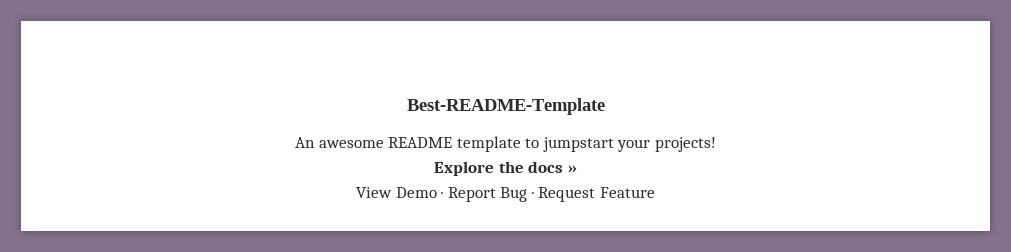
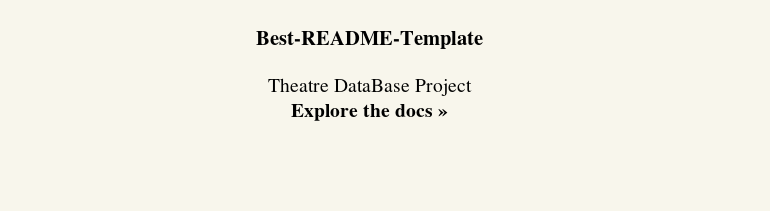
[294,136,717,152] [434,161,577,176] [355,187,656,202] An awesome README template to jumpstart your projects! // Explore the docs » // View Demo · Report Bug · Request Feature -> [267,78,473,96] [290,104,449,121] Theatre DataBase Project // Explore the docs »

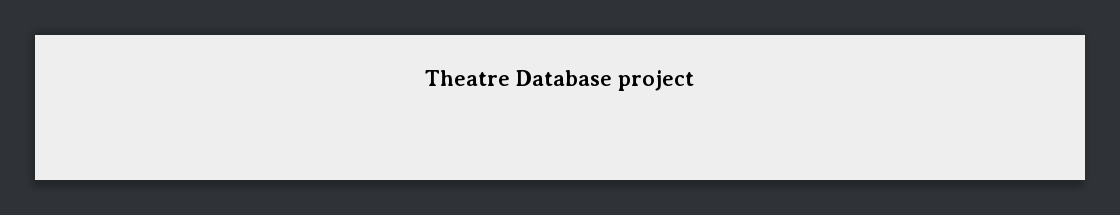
[256,31,483,49] [267,78,473,96] [290,104,449,121] Best-README-Template // Theatre DataBase Project // Explore the docs » -> [424,70,694,91] Theatre Database project

